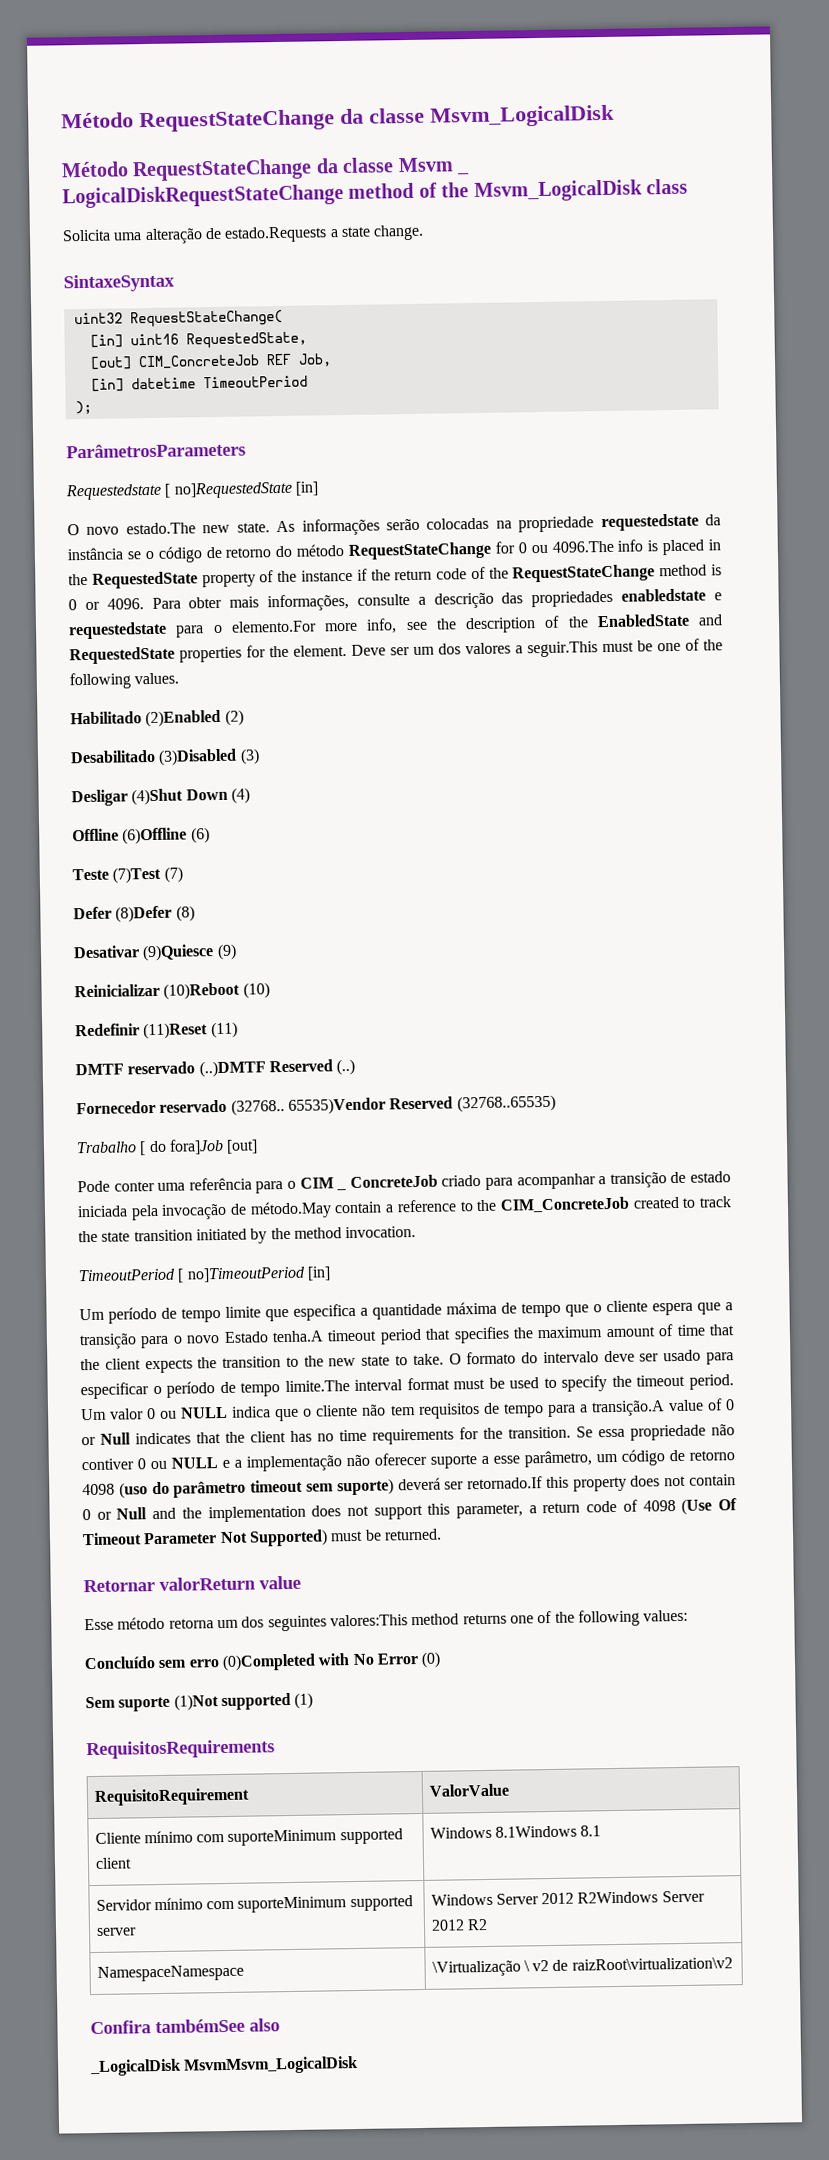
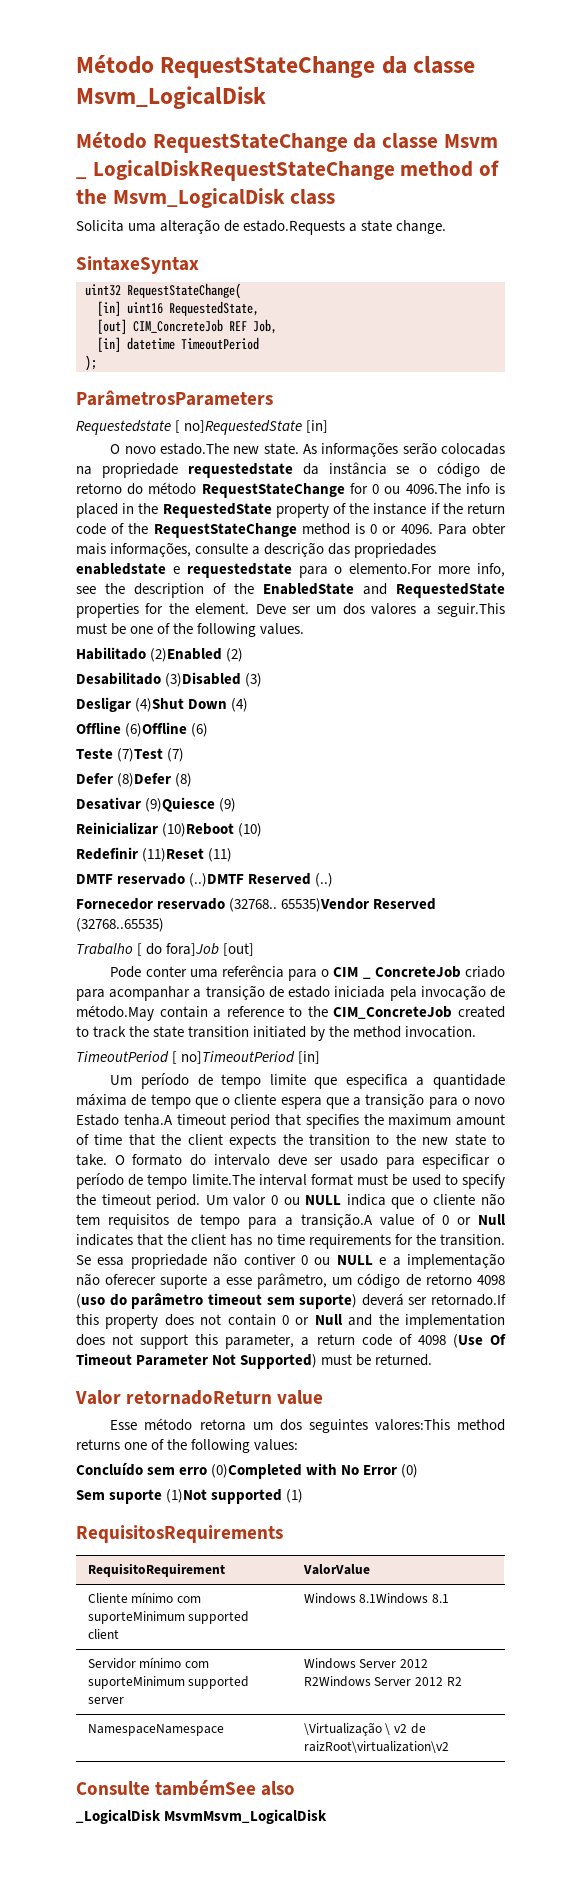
[83,1576,256,1593] Retornar valorReturn -> [75,1390,273,1405] Valor retornadoReturn
[90,2020,151,2035] Confira -> [76,1781,150,1795] Consulte

